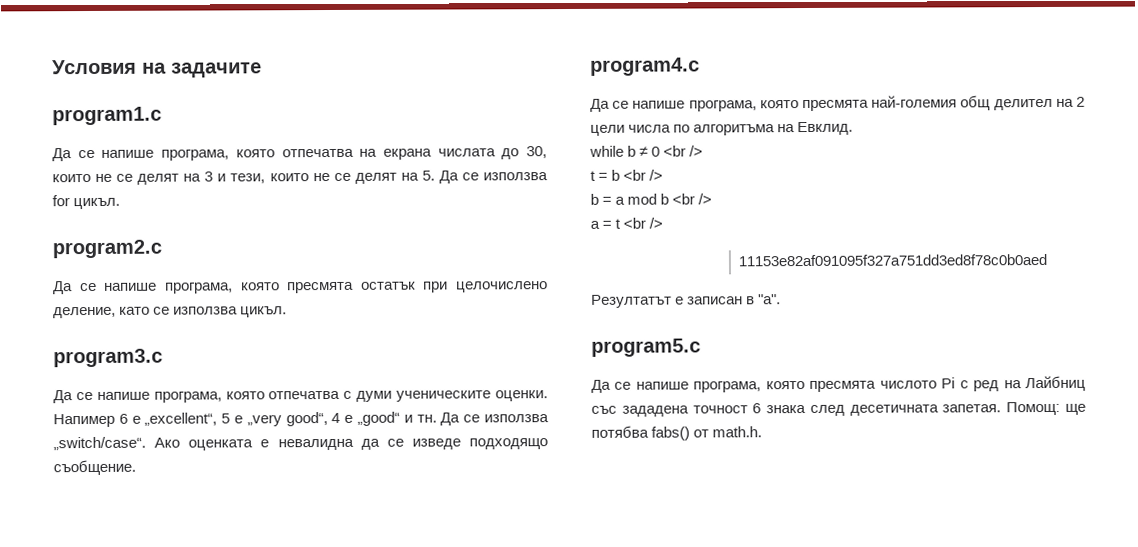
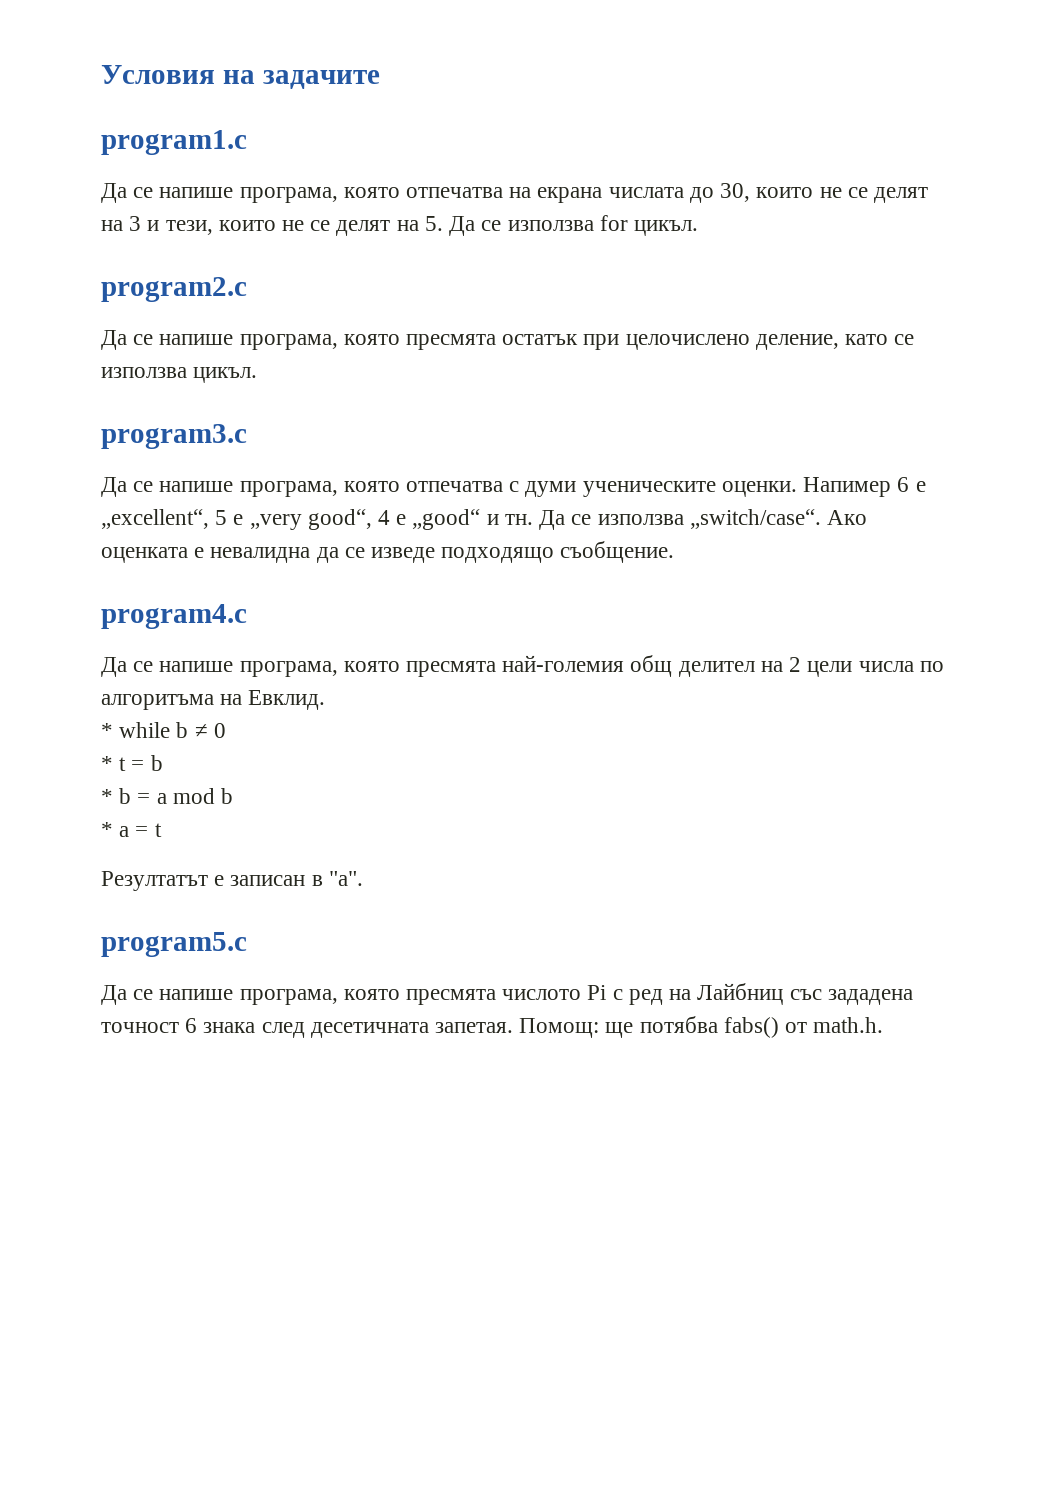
(854, 128) none -> [101,723,113,738] *
[663,145,704,157] <br /> // -> [101,756,113,771] // *
[623,169,664,181] <br /> // -> [101,789,113,804] // *
[672,193,713,205] <br /> // -> [101,822,113,837] // *
[623,217,664,229] [738,253,1048,267] <br /> // 11153e82af091095f327a751dd3ed8f78c0b0aed -> (162, 830) none

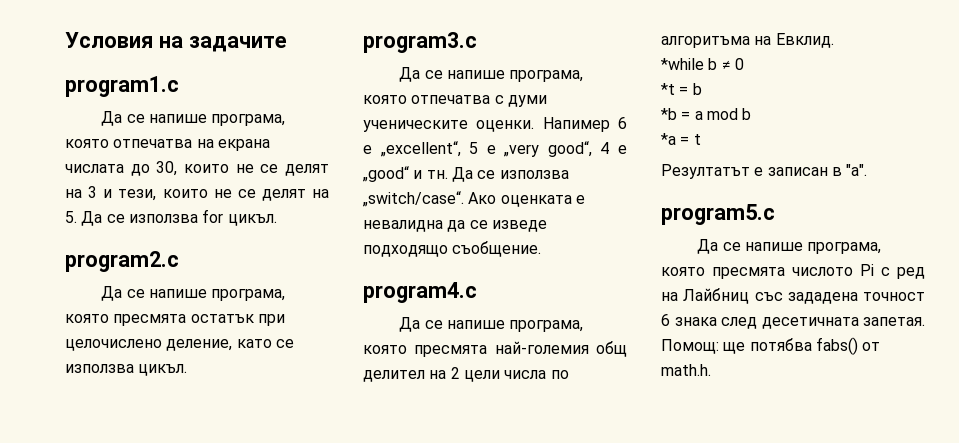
[101,722,171,738] * while -> [661,58,704,70] *while
[101,756,127,771] * t -> [661,83,675,95] *t
[101,788,132,804] * b -> [661,108,677,120] *b
[101,822,130,837] * a -> [661,133,676,145] *a

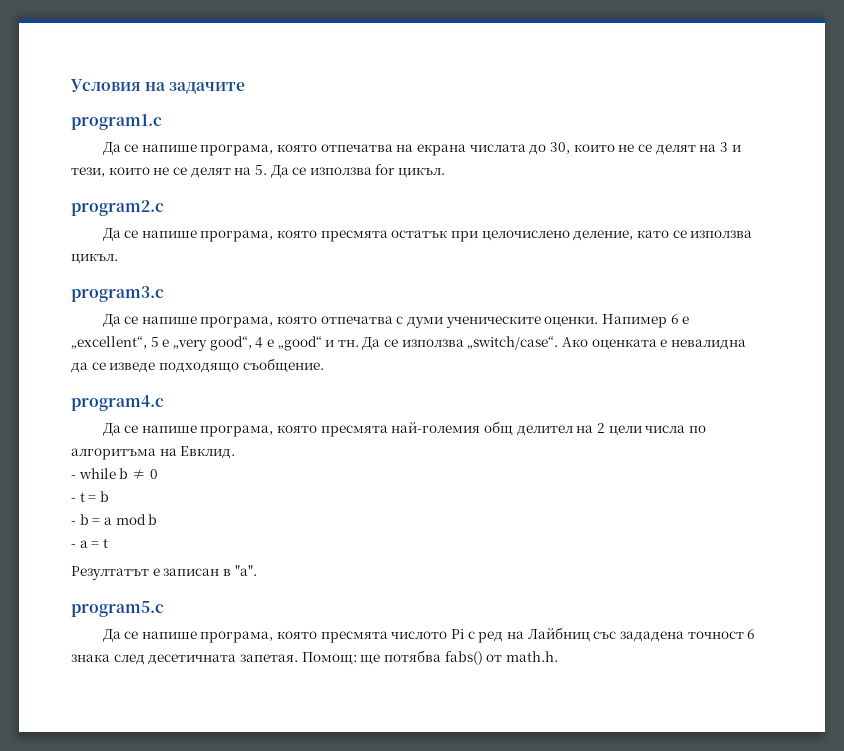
[661,58,704,70] *while -> [71,468,116,479] - while
[661,83,675,95] *t -> [71,492,85,502] - t
[661,108,677,120] *b -> [71,514,89,525] - b
[661,133,676,145] *a -> [71,540,88,548] - a

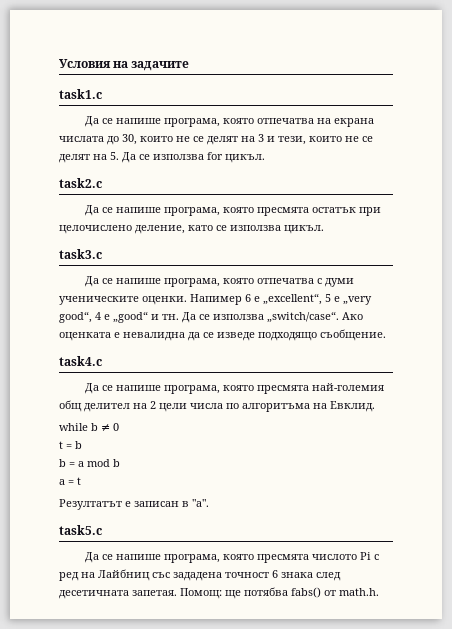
[71,114,162,130] program1.c -> [59,89,102,99] task1.c
[71,200,164,216] program2.c -> [59,178,102,188] task2.c
[71,286,164,302] program3.c -> [59,249,102,259] task3.c
[71,395,164,411] program4.c -> [59,356,102,366] task4.c
[71,475,76,479] - -> (375, 406) none
[71,498,76,502] - -> (119, 427) none
[71,521,76,525] - -> (82, 445) none
[71,544,76,548] - -> (120, 463) none
[71,601,164,617] program5.c -> [59,525,102,535] task5.c

